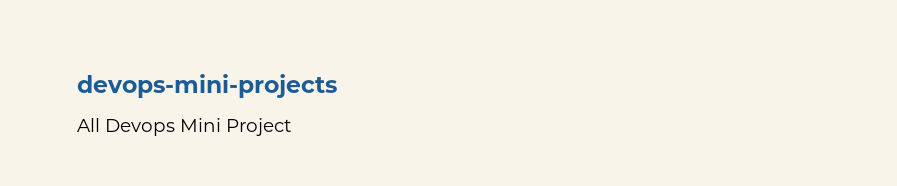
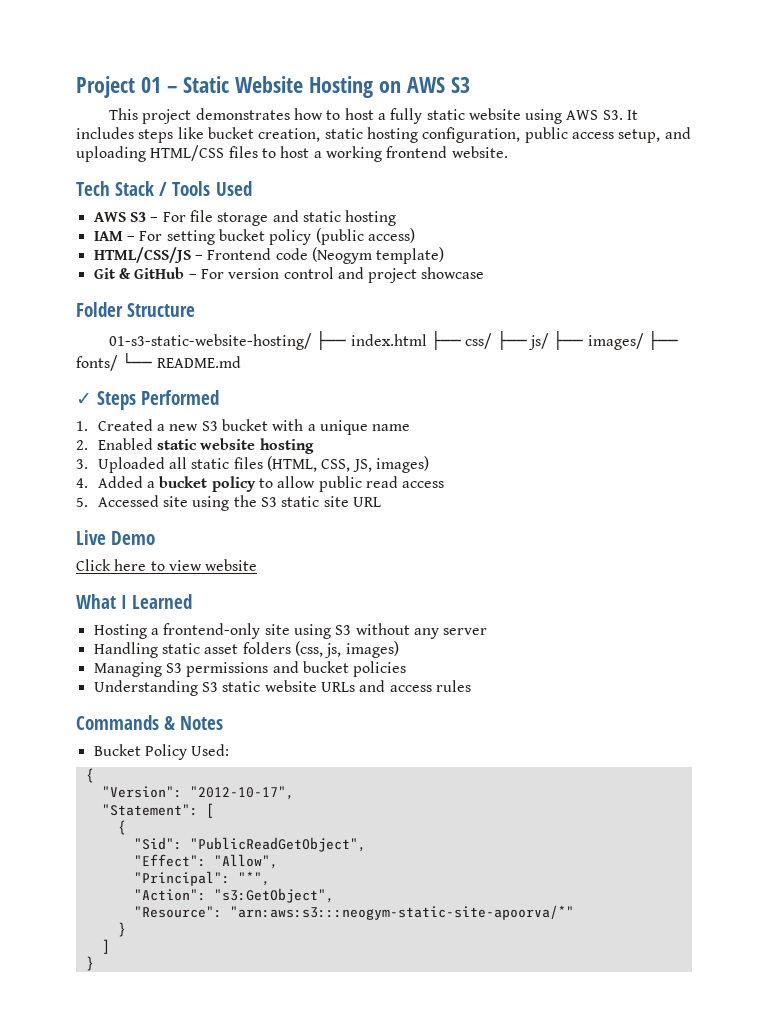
[77,74,337,98] [77,118,292,136] devops-mini-projects // All Devops Mini Project -> [76,76,470,98] [108,108,639,124] [76,127,691,143] [76,145,508,162] [76,181,252,196] [93,210,397,226] [93,228,415,245] [93,247,445,264] [93,267,485,283] [76,302,196,317] [108,330,678,350] [76,352,241,371] [76,390,220,410] [76,419,411,435] [76,438,314,454] [76,456,429,473] [76,476,445,492] [76,495,381,511] [76,530,156,545] [76,559,258,571] [76,594,193,609] [93,623,488,639] [93,641,399,658] [93,661,407,677] [93,680,471,696] [76,715,224,730] [93,744,230,760] [85,768,94,783] [101,786,294,800] [101,803,214,818] [117,820,126,835] [133,837,366,852] [133,854,278,869] [133,871,270,886] [133,888,334,903] [133,905,574,920] [117,922,126,937] [101,939,110,954] [85,956,94,971] Project 01 – Static Website Hosting on AWS S3 // This project demonstrates how to host a fully static website using AWS S3. It includes steps like bucket creation, static hosting configuration, public access setup, and uploading HTML/CSS files to host a working frontend website. // Tech Stack / Tools Used // AWS S3 – For file storage and static hosting // IAM – For setting bucket policy (public access) // HTML/CSS/JS – Frontend code (Neogym template) // Git & GitHub – For version control and project showcase // Folder Structure // 01-s3-static-website-hosting/ ├── index.html ├── css/ ├── js/ ├── images/ ├── fonts/ └── README.md // ✓ Steps Performed // 1. Created a new S3 bucket with a unique name // 2. Enabled static website hosting // 3. Uploaded all static files (HTML, CSS, JS, images) // 4. Added a bucket policy to allow public read access // 5. Accessed site using the S3 static site URL // Live Demo // Click here to view website // What I Learned // Hosting a frontend-only site using S3 without any server // Handling static asset folders (css, js, images) // Managing S3 permissions and bucket policies // Understanding S3 static website URLs and access rules // Commands & Notes // Bucket Policy Used: // { // "Version": "2012-10-17", // "Statement": [ // { // "Sid": "PublicReadGetObject", // "Effect": "Allow", // "Principal": "*", // "Action": "s3:GetObject", // "Resource": "arn:aws:s3:::neogym-static-site-apoorva/*" // } // ] // }

